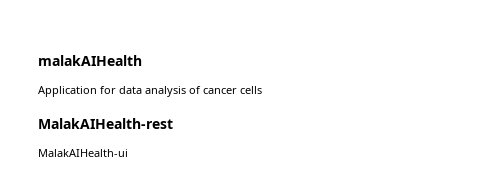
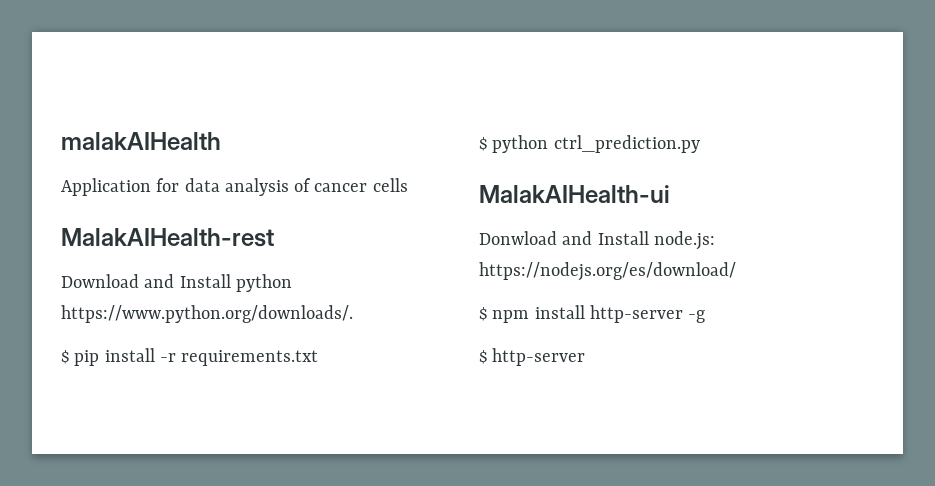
[38,149,128,157] MalakAIHealth-ui -> [61,274,292,292] [61,305,353,323] [61,348,319,366] [479,135,700,153] [479,185,670,203] [479,231,715,250] [479,262,736,281] [479,305,706,323] [479,348,586,366] Download and Install python https://www.python.org/downloads/. // $ pip install -r requirements.txt // $ python ctrl_prediction.py // MalakAIHealth-ui // Donwload and Install node.js: https://nodejs.org/es/download/ // $ npm install http-server -g // $ http-server

